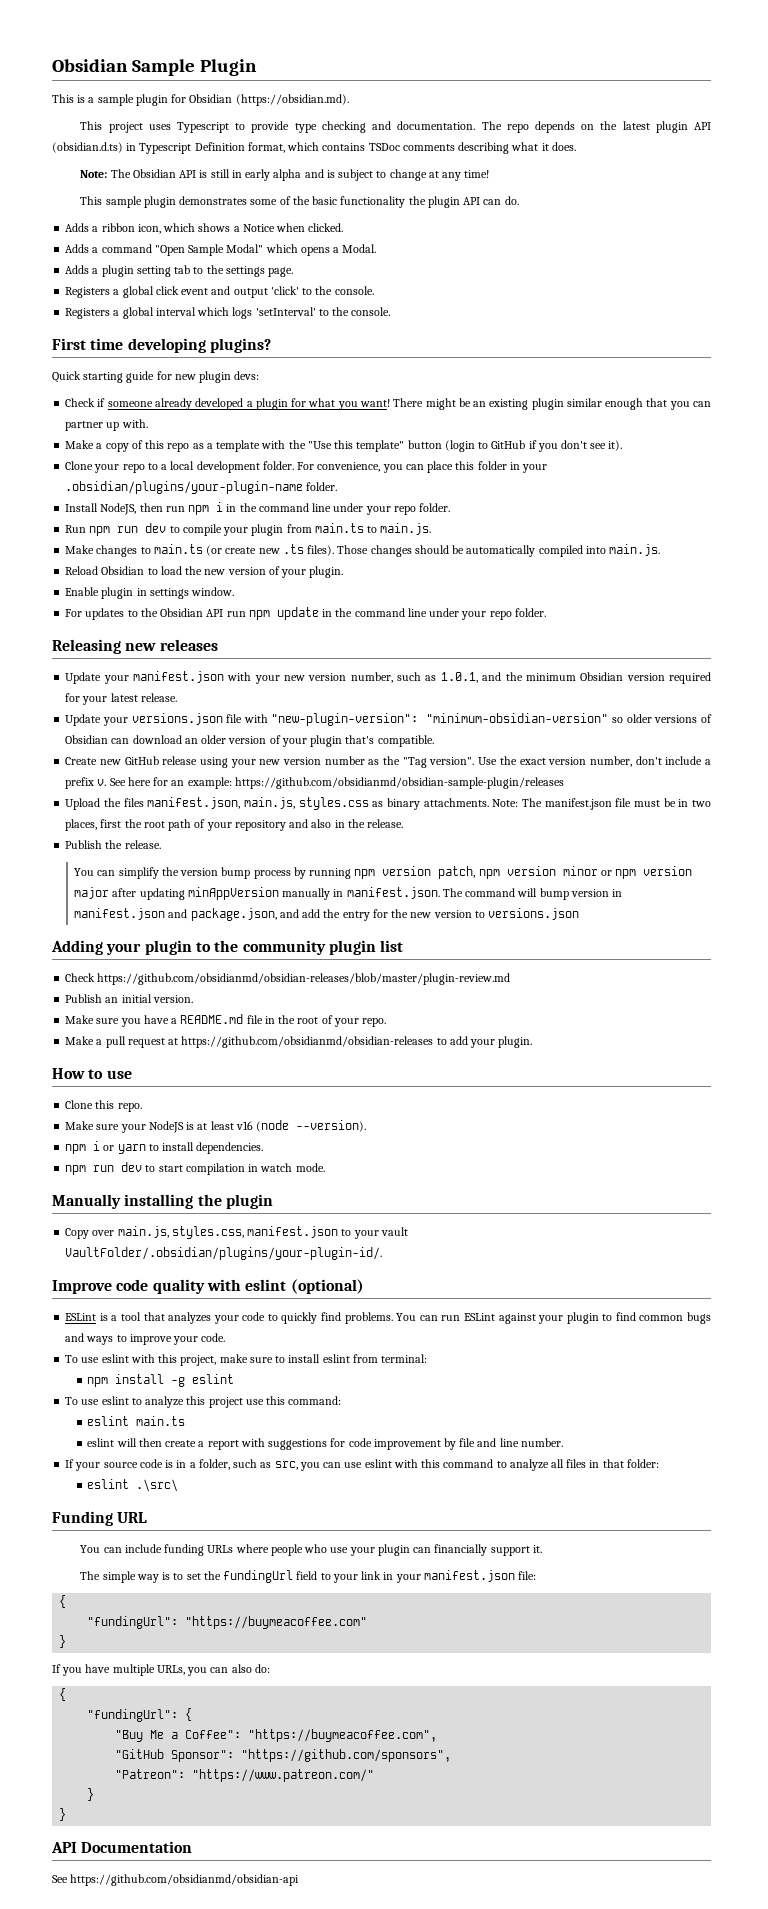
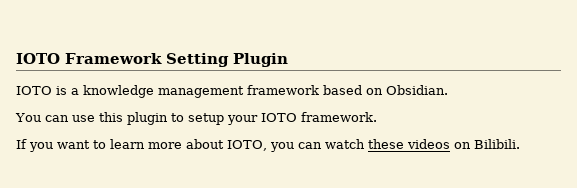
[52,59,195,76] Obsidian Sample -> [16,53,229,67] IOTO Framework Setting
[52,94,349,106] [80,121,711,133] [52,142,576,154] [80,169,490,181] [80,196,519,208] [65,223,344,234] [65,244,377,256] [65,265,294,277] [65,286,374,298] [65,307,391,319] [52,338,271,353] [52,371,260,383] [65,398,711,410] [65,419,148,431] [65,440,623,452] [65,461,548,473] [65,481,338,494] [65,502,451,515] [65,523,432,536] [65,544,661,557] [65,566,344,578] [65,587,235,599] [65,607,546,620] [52,639,218,654] [65,671,711,684] [65,693,177,705] [65,713,713,726] [65,735,434,747] [65,756,711,768] [65,777,564,789] [65,797,711,810] [65,819,404,831] [65,840,161,849] [74,866,693,879] [74,887,623,900] [74,908,580,921] [51,940,404,955] [65,973,511,985] [65,994,193,1003] [65,1014,387,1027] [65,1036,533,1048] [52,1068,132,1079] [65,1100,142,1112] [65,1120,367,1133] [65,1141,264,1154] [65,1162,325,1175] [52,1194,273,1209] [65,1226,408,1239] [65,1247,383,1260] [52,1279,364,1294] [65,1312,711,1324] [65,1333,226,1345] [65,1354,428,1366] [87,1374,235,1387] [65,1396,342,1408] [87,1416,186,1426] [87,1438,563,1450] [65,1459,659,1471] [87,1479,179,1492] [52,1511,148,1526] [80,1544,542,1556] [80,1570,537,1583] [59,1595,67,1608] [87,1616,368,1629] [59,1635,67,1648] [52,1664,270,1676] [59,1688,67,1701] [87,1708,193,1722] [115,1729,438,1742] [115,1749,452,1762] [115,1769,375,1782] [87,1788,95,1801] [59,1808,67,1821] [51,1841,193,1853] [52,1874,300,1886] This is a sample plugin for Obsidian (https://obsidian.md). // This project uses Typescript to provide type checking and documentation. The repo depends on the latest plugin API (obsidian.d.ts) in Typescript Definition format, which contains TSDoc comments describing what it does. // Note: The Obsidian API is still in early alpha and is subject to change at any time! // This sample plugin demonstrates some of the basic functionality the plugin API can do. // Adds a ribbon icon, which shows a Notice when clicked. // Adds a command "Open Sample Modal" which opens a Modal. // Adds a plugin setting tab to the settings page. // Registers a global click event and output 'click' to the console. // Registers a global interval which logs 'setInterval' to the console. // First time developing plugins? // Quick starting guide for new plugin devs: // Check if someone already developed a plugin for what you want! There might be an existing plugin similar enough that you can partner up with. // Make a copy of this repo as a template with the "Use this template" button (login to GitHub if you don't see it). // Clone your repo to a local development folder. For convenience, you can place this folder in your .obsidian/plugins/your-plugin-name folder. // Install NodeJS, then run npm i in the command line under your repo folder. // Run npm run dev to compile your plugin from main.ts to main.js. // Make changes to main.ts (or create new .ts files). Those changes should be automatically compiled into main.js. // Reload Obsidian to load the new version of your plugin. // Enable plugin in settings window. // For updates to the Obsidian API run npm update in the command line under your repo folder. // Releasing new releases // Update your manifest.json with your new version number, such as 1.0.1, and the minimum Obsidian version required for your latest release. // Update your versions.json file with "new-plugin-version": "minimum-obsidian-version" so older versions of Obsidian can download an older version of your plugin that's compatible. // Create new GitHub release using your new version number as the "Tag version". Use the exact version number, don't include a prefix v. See here for an example: https://github.com/obsidianmd/obsidian-sample-plugin/releases // Upload the files manifest.json, main.js, styles.css as binary attachments. Note: The manifest.json file must be in two places, first the root path of your repository and also in the release. // Publish the release. // You can simplify the version bump process by running npm version patch, npm version minor or npm version major after updating minAppVersion manually in manifest.json. The command will bump version in manifest.json and package.json, and add the entry for the new version to versions.json // Adding your plugin to the community plugin list // Check https://github.com/obsidianmd/obsidian-releases/blob/master/plugin-review.md // Publish an initial version. // Make sure you have a README.md file in the root of your repo. // Make a pull request at https://github.com/obsidianmd/obsidian-releases to add your plugin. // How to use // Clone this repo. // Make sure your NodeJS is at least v16 (node --version). // npm i or yarn to install dependencies. // npm run dev to start compilation in watch mode. // Manually installing the plugin // Copy over main.js, styles.css, manifest.json to your vault VaultFolder/.obsidian/plugins/your-plugin-id/. // Improve code quality with eslint (optional) // ESLint is a tool that analyzes your code to quickly find problems. You can run ESLint against your plugin to find common bugs and ways to improve your code. // To use eslint with this project, make sure to install eslint from terminal: // npm install -g eslint // To use eslint to analyze this project use this command: // eslint main.ts // eslint will then create a report with suggestions for code improvement by file and line number. // If your source code is in a folder, such as src, you can use eslint with this command to analyze all files in that folder: // eslint .\src\ // Funding URL // You can include funding URLs where people who use your plugin can financially support it. // The simple way is to set the fundingUrl field to your link in your manifest.json file: // { // "fundingUrl": "https://buymeacoffee.com" // } // If you have multiple URLs, you can also do: // { // "fundingUrl": { // "Buy Me a Coffee": "https://buymeacoffee.com", // "GitHub Sponsor": "https://github.com/sponsors", // "Patreon": "https://www.patreon.com/" // } // } // API Documentation // See https://github.com/obsidianmd/obsidian-api -> [16,85,448,98] [15,112,377,125] [16,139,520,152] IOTO is a knowledge management framework based on Obsidian. // You can use this plugin to setup your IOTO framework. // If you want to learn more about IOTO, you can watch these videos on Bilibili.

